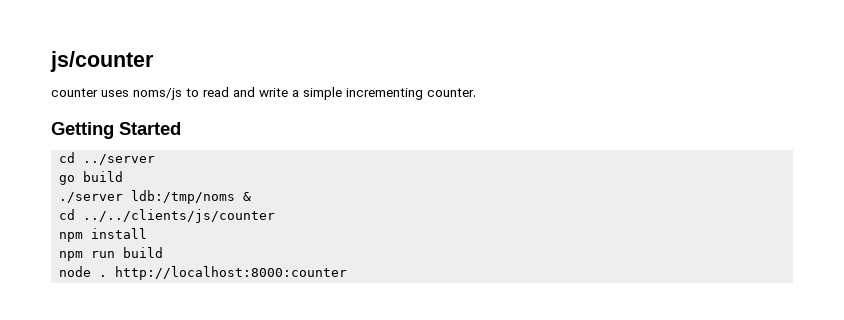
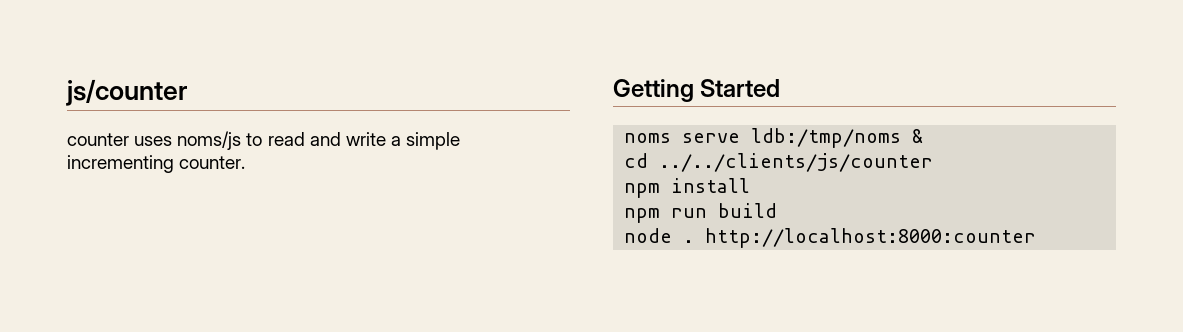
[59,152,156,165] [59,171,124,185] [59,192,124,203] cd ../server // go build // ./server -> [624,133,741,143] noms serve

